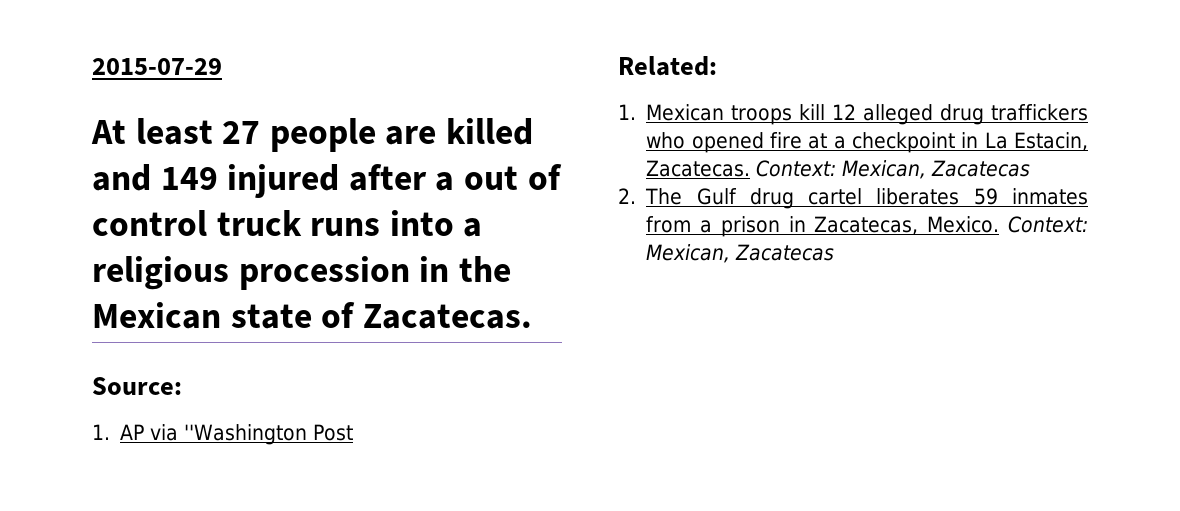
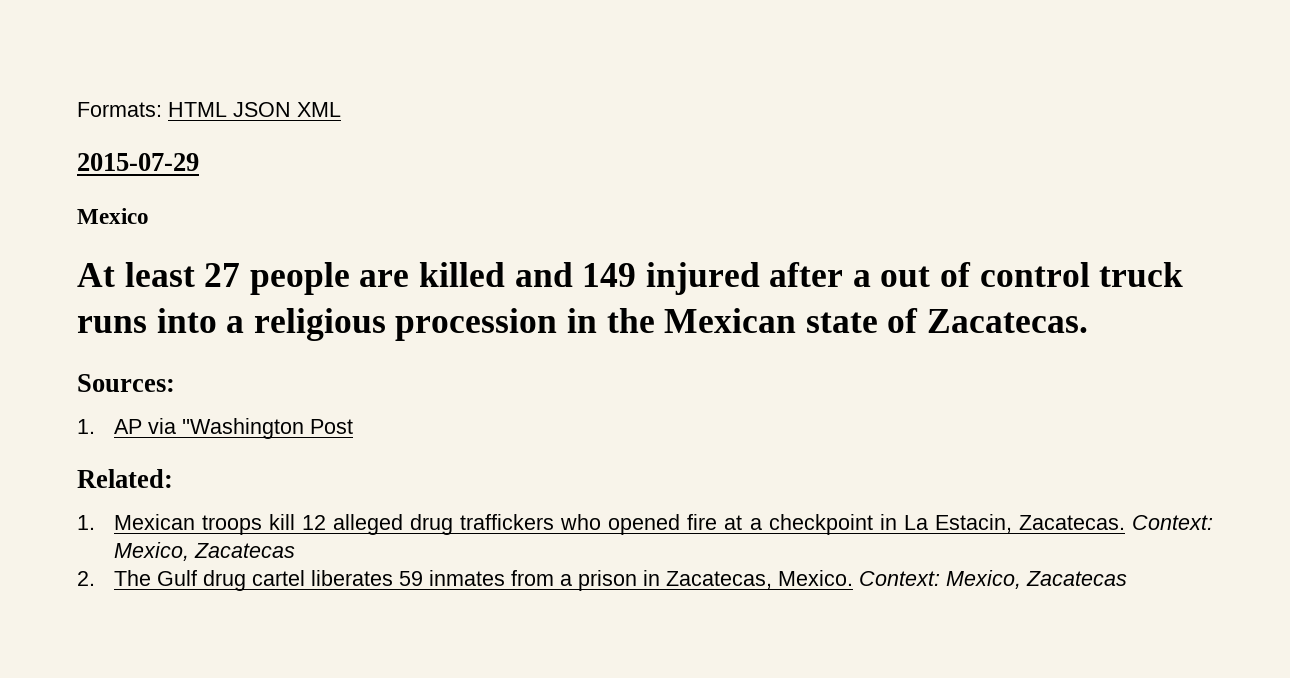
(92, 66) none -> [77,102,341,117] Formats: HTML JSON XML //
(222, 66) none -> [77,208,149,224] // Mexico
[92,377,182,395] Source: -> [77,374,175,392] Sources:
[842,160,927,179] Mexican, -> [113,542,189,561] Mexico,
[646,244,731,263] Mexican, -> [945,570,1021,589] Mexico,

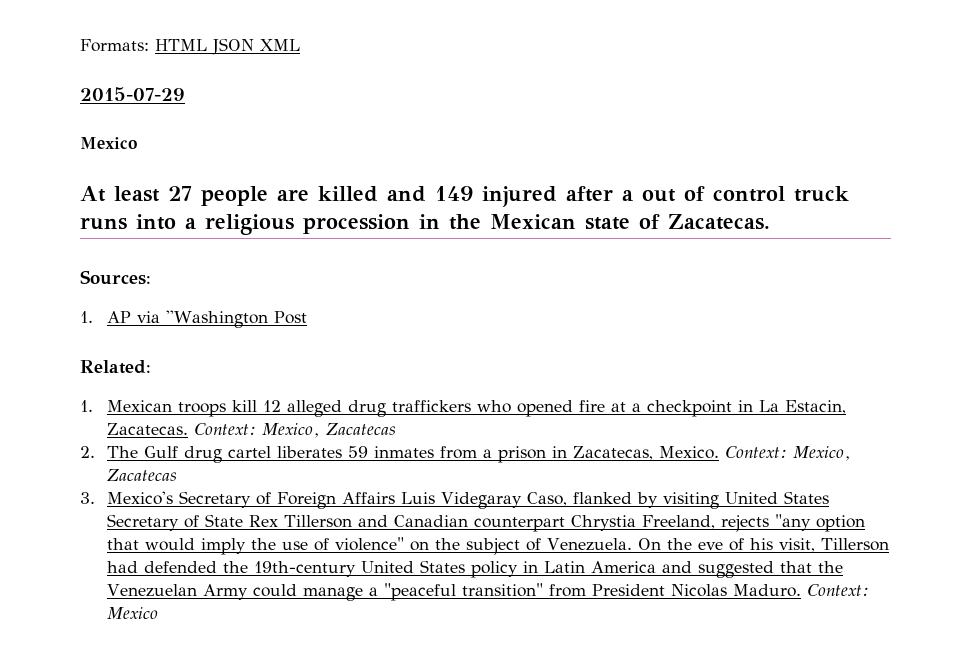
(1127, 578) none -> [80,491,829,509] [106,514,865,532] [106,537,889,555] [106,560,843,578] [106,583,869,601] [106,607,158,619] // 3. Mexico's Secretary of Foreign Affairs Luis Videgaray Caso, flanked by visiting United States Secretary of State Rex Tillerson and Canadian counterpart Chrystia Freeland, rejects "any option that would imply the use of violence" on the subject of Venezuela. On the eve of his visit, Tillerson had defended the 19th-century United States policy in Latin America and suggested that the Venezuelan Army could manage a "peaceful transition" from President Nicolas Maduro. Context: Mexico

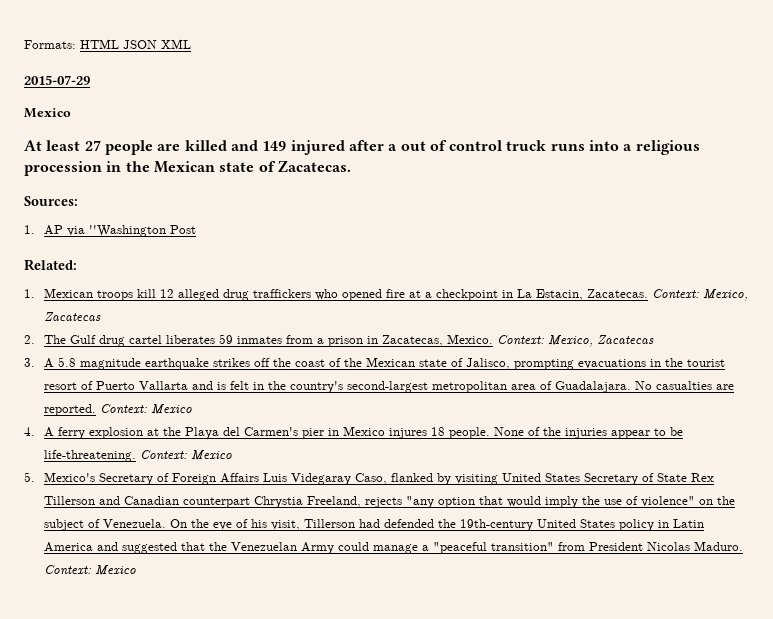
(95, 498) none -> [43,357,725,370] [43,381,734,393] [43,404,192,416] [24,426,683,439] [43,450,232,462] [24,472,35,482] A 5.8 magnitude earthquake strikes off the coast of the Mexican state of Jalisco, prompting evacuations in the tourist resort of Puerto Vallarta and is felt in the country's second-largest metropolitan area of Guadalajara. No casualties are reported. Context: Mexico // 4. A ferry explosion at the Playa del Carmen's pier in Mexico injures 18 people. None of the injuries appear to be life-threatening. Context: Mexico // 5.

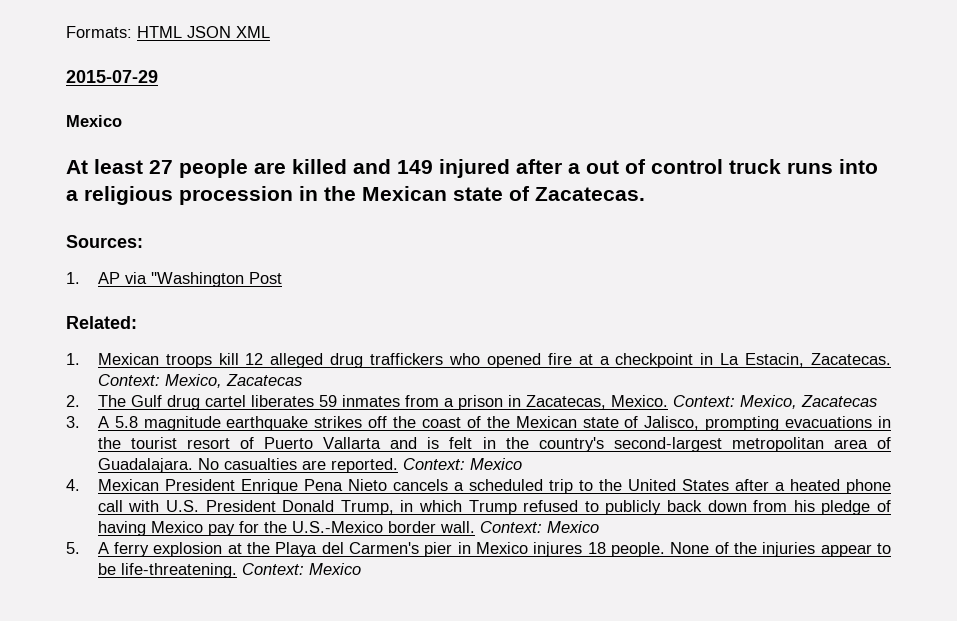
(35, 431) none -> [97,479,891,494] [97,500,891,515] [97,521,599,536] [66,542,80,554] Mexican President Enrique Pena Nieto cancels a scheduled trip to the United States after a heated phone call with U.S. President Donald Trump, in which Trump refused to publicly back down from his pledge of having Mexico pay for the U.S.-Mexico border wall. Context: Mexico // 5.
[24,472,714,485] [43,496,735,508] [43,519,704,531] [43,541,743,554] [43,565,136,576] // 5. Mexico's Secretary of Foreign Affairs Luis Videgaray Caso, flanked by visiting United States Secretary of State Rex Tillerson and Canadian counterpart Chrystia Freeland, rejects "any option that would imply the use of violence" on the subject of Venezuela. On the eve of his visit, Tillerson had defended the 19th-century United States policy in Latin America and suggested that the Venezuelan Army could manage a "peaceful transition" from President Nicolas Maduro. Context: Mexico -> (361, 569) none

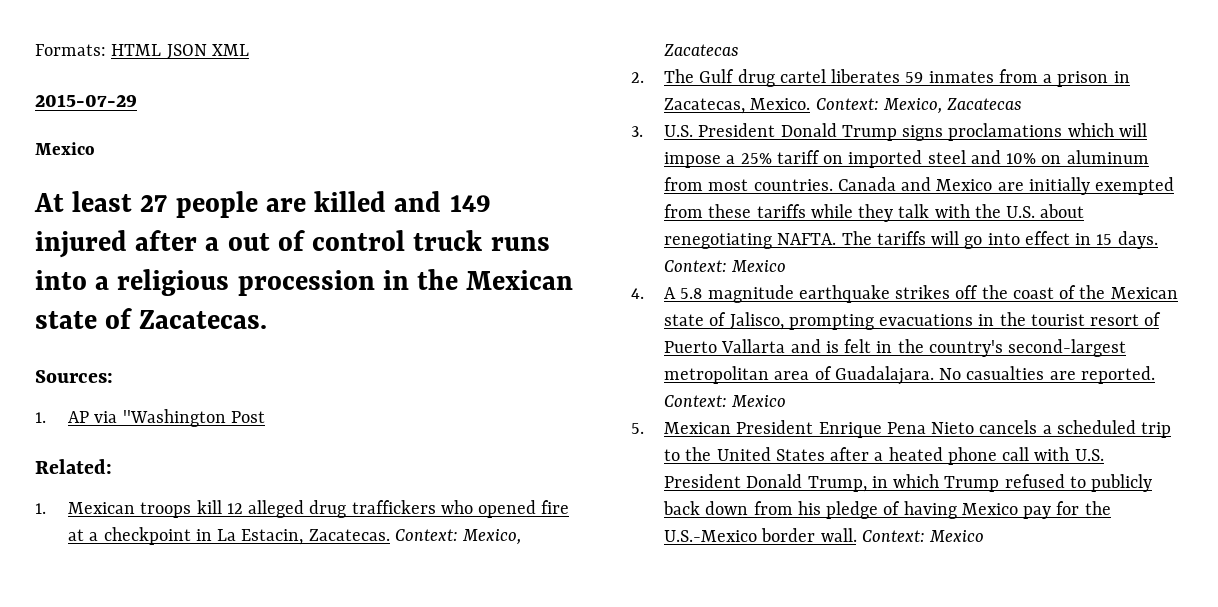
(80, 422) none -> [663,123,1147,141] [663,150,1149,168] [663,177,1175,195] [663,204,1085,222] [663,231,1158,249] [663,260,787,272] [631,288,644,299] U.S. President Donald Trump signs proclamations which will impose a 25% tariff on imported steel and 10% on aluminum from most countries. Canada and Mexico are initially exempted from these tariffs while they talk with the U.S. about renegotiating NAFTA. The tariffs will go into effect in 15 days. Context: Mexico // 4.
[66,479,80,491] 4. -> [631,423,644,434] 5.
[66,542,892,557] [97,563,361,578] // 5. A ferry explosion at the Playa del Carmen's pier in Mexico injures 18 people. None of the injuries appear to be life-threatening. Context: Mexico -> (985, 536) none

